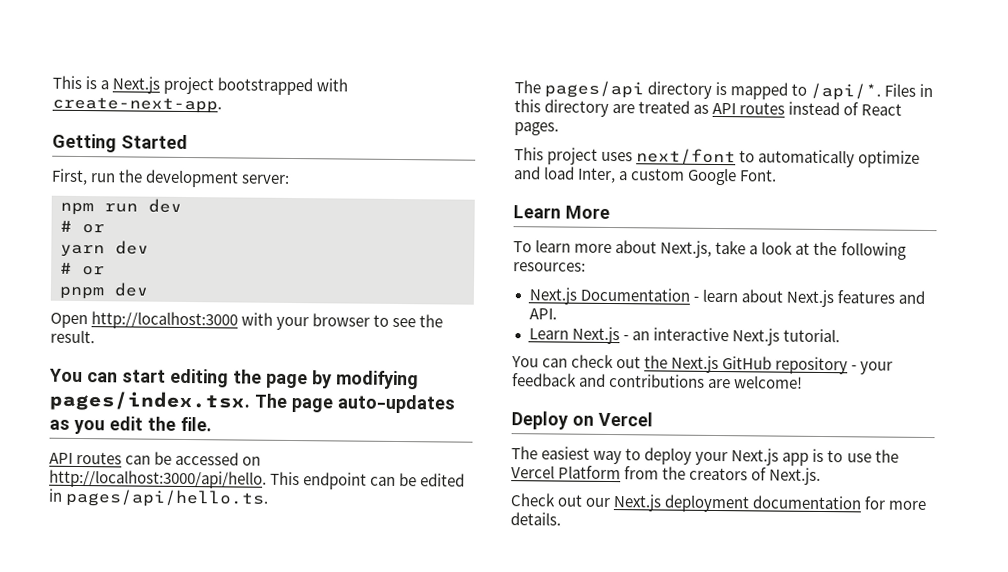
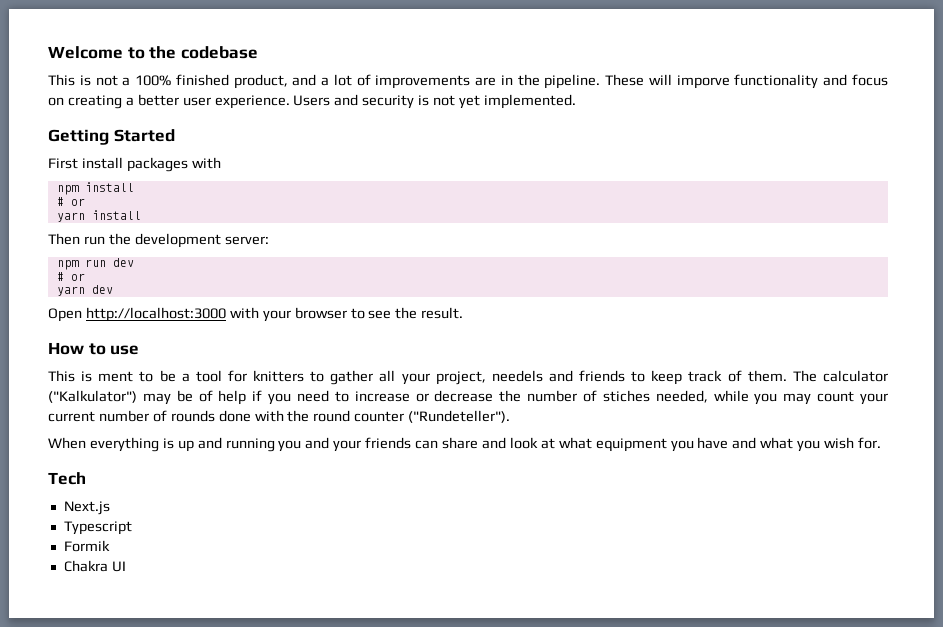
[52,75,349,96] [52,96,222,114] [52,133,188,153] [51,168,88,186] This is a Next.js project bootstrapped with create-next-app. // Getting Started // First, -> [48,46,258,59] [48,74,889,89] [48,94,576,109] [48,129,175,145] [48,157,221,172] [56,182,134,195] [56,197,85,206] [56,210,141,222] [48,233,80,245] Welcome to the codebase // This is not a 100% finished product, and a lot of improvements are in the pipeline. These will imporve functionality and focus on creating a better user experience. Users and security is not yet implemented. // Getting Started // First install packages with // npm install // # or // yarn install // Then
[60,262,105,276] [59,282,149,300] // # or // pnpm dev -> (113, 289) none
[49,368,419,390] [49,390,455,414] [49,416,212,435] [49,451,262,466] [49,469,466,490] [48,488,270,508] [514,80,934,101] [514,99,903,117] [514,122,559,136] [514,147,921,168] [514,166,778,186] [513,205,610,219] [513,239,907,260] [513,262,586,272] [528,287,925,308] [528,308,557,320] [528,326,840,346] [511,354,894,375] [512,373,804,389] [511,411,653,430] [511,446,899,466] [511,465,822,485] [510,493,927,513] [510,512,561,526] You can start editing the page by modifying pages/index.tsx. The page auto-updates as you edit the file. // API routes can be accessed on http://localhost:3000/api/hello. This endpoint can be edited in pages/api/hello.ts. // The pages/api directory is mapped to /api/*. Files in this directory are treated as API routes instead of React pages. // This project uses next/font to automatically optimize and load Inter, a custom Google Font. // Learn More // To learn more about Next.js, take a look at the following resources: // Next.js Documentation - learn about Next.js features and API. // Learn Next.js - an interactive Next.js tutorial. // You can check out the Next.js GitHub repository - your feedback and contributions are welcome! // Deploy on Vercel // The easiest way to deploy your Next.js app is to use the Vercel Platform from the creators of Next.js. // Check out our Next.js deployment documentation for more details. -> [48,342,140,355] [48,370,889,385] [48,390,889,405] [48,410,511,423] [48,437,882,452] [48,472,86,485] [63,501,110,515] [63,521,132,535] [63,540,110,552] [63,560,126,572] How to use // This is ment to be a tool for knitters to gather all your project, needels and friends to keep track of them. The calculator ("Kalkulator") may be of help if you need to increase or decrease the number of stiches needed, while you may count your current number of rounds done with the round counter ("Rundeteller"). // When everything is up and running you and your friends can share and look at what equipment you have and what you wish for. // Tech // Next.js // Typescript // Formik // Chakra UI

